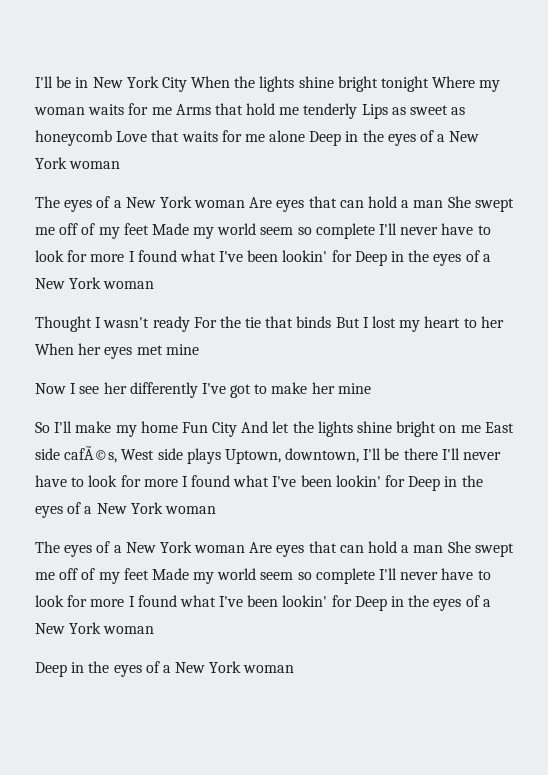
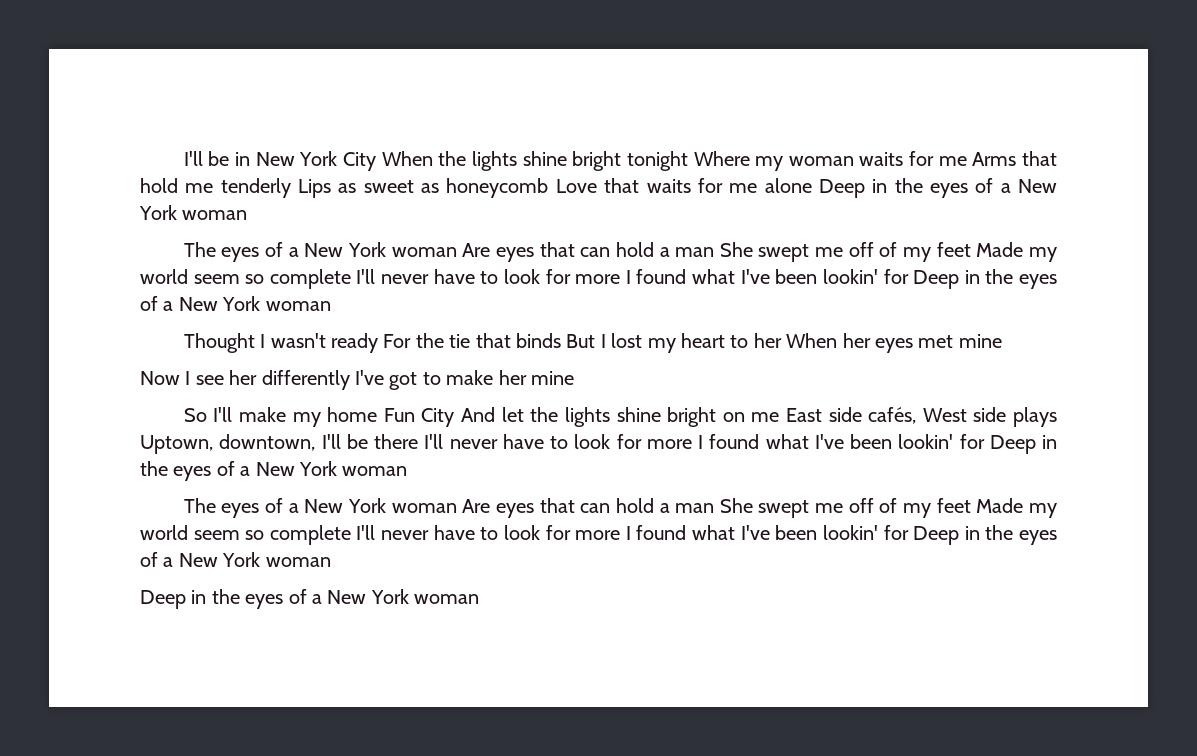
[64,446,118,463] cafÃ©s, -> [868,407,917,424] cafés,

